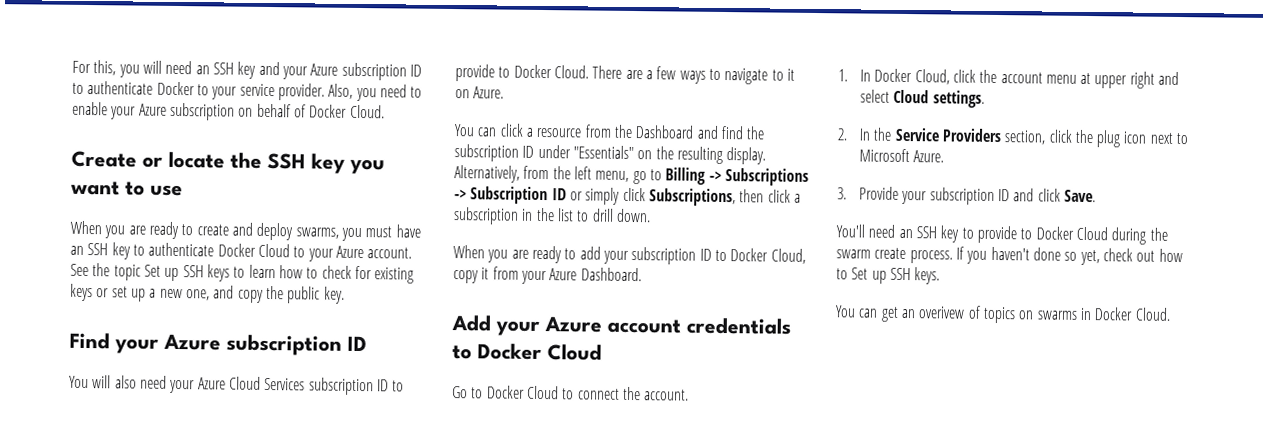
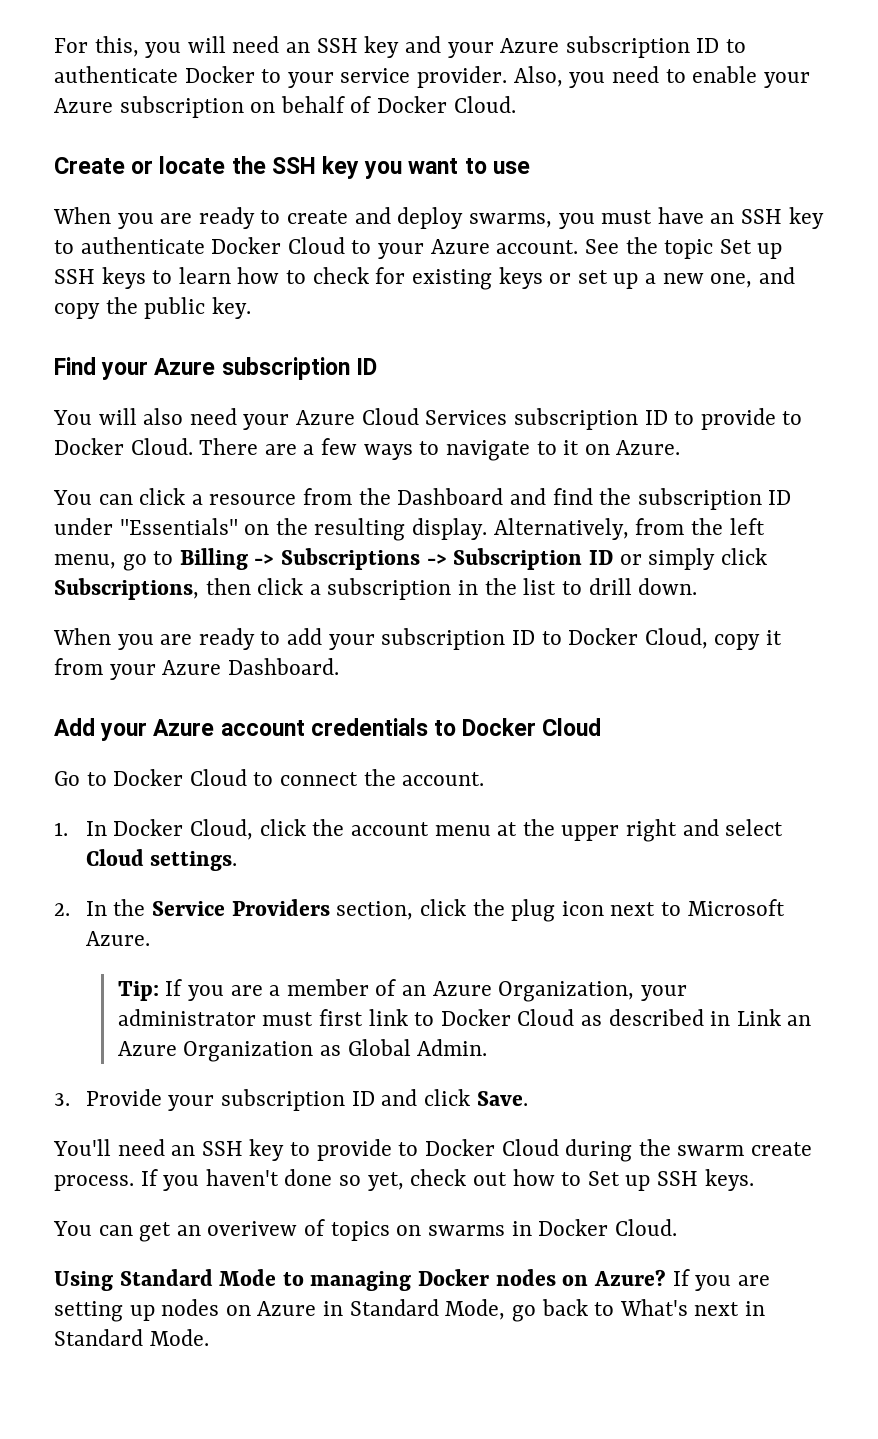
(1092, 78) none -> [522,819,555,836] the
(945, 156) none -> [117,979,687,1002] [117,1009,812,1026] [117,1039,488,1062] // Tip: If you are a member of an Azure Organization, your administrator must first link to Docker Cloud as described in Link an Azure Organization as Global Admin.
(1171, 314) none -> [54,1269,770,1291] [54,1299,765,1322] [54,1329,209,1346] // Using Standard Mode to managing Docker nodes on Azure? If you are setting up nodes on Azure in Standard Mode, go back to What's next in Standard Mode.

